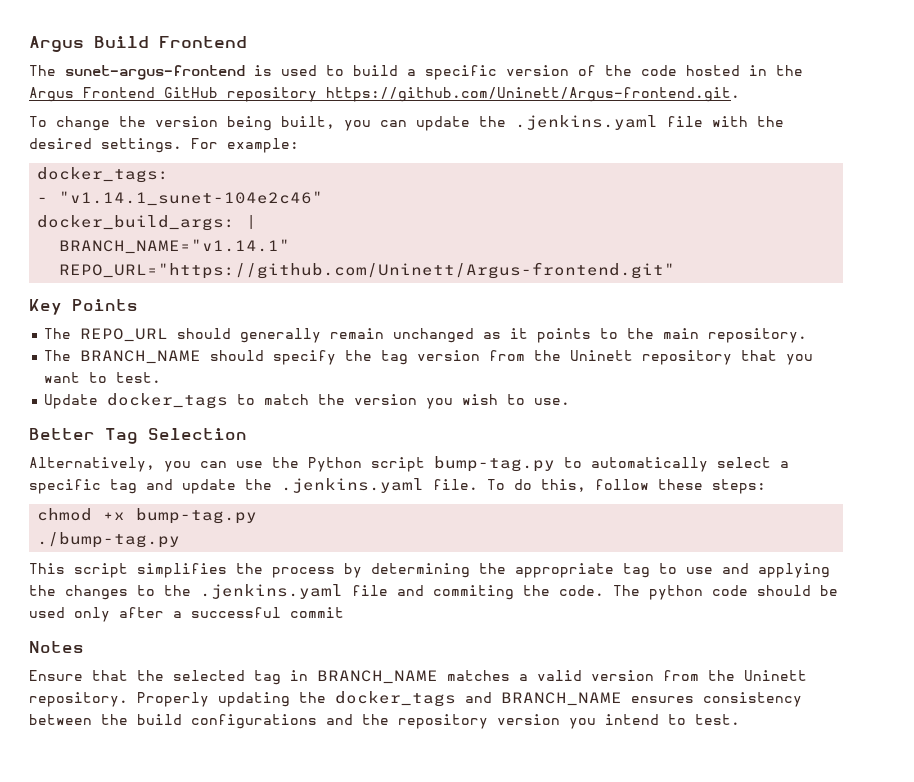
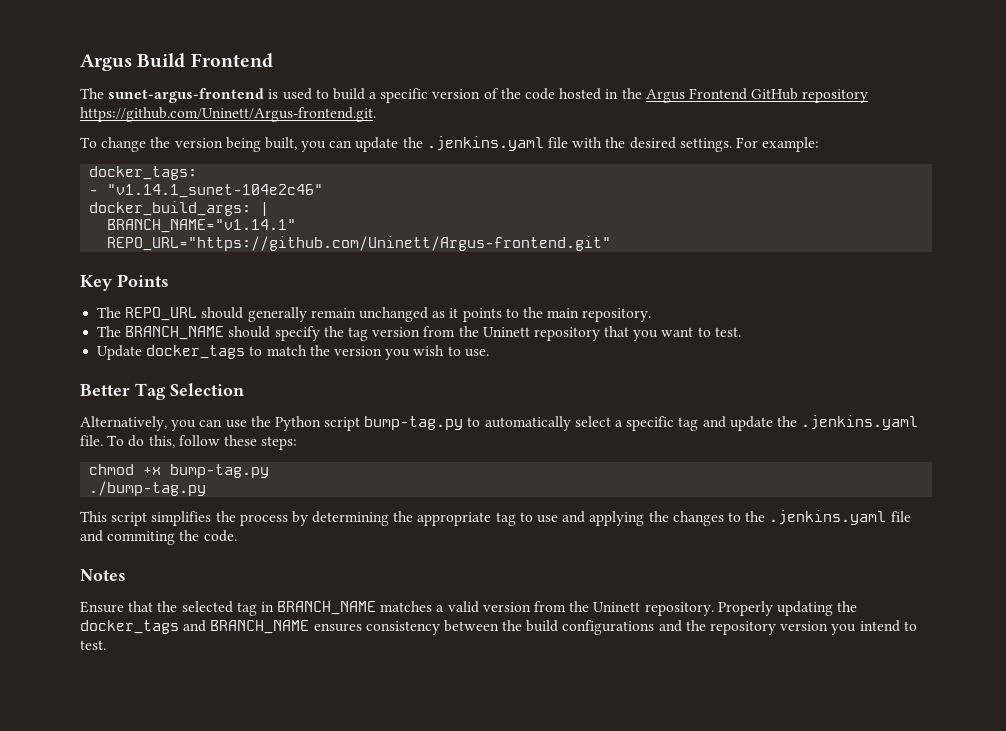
[613,585,838,600] [29,607,344,622] The python code should be used only after a successful commit -> (237, 536) none

